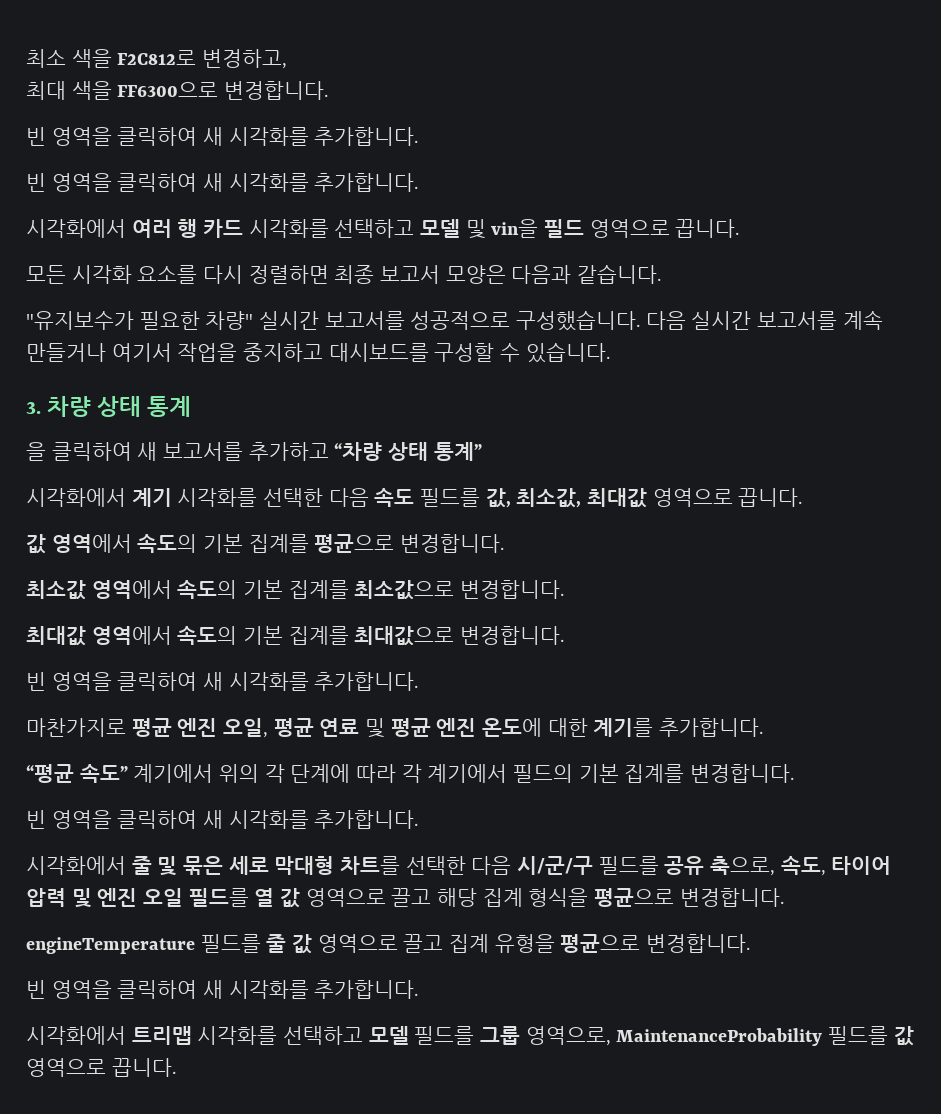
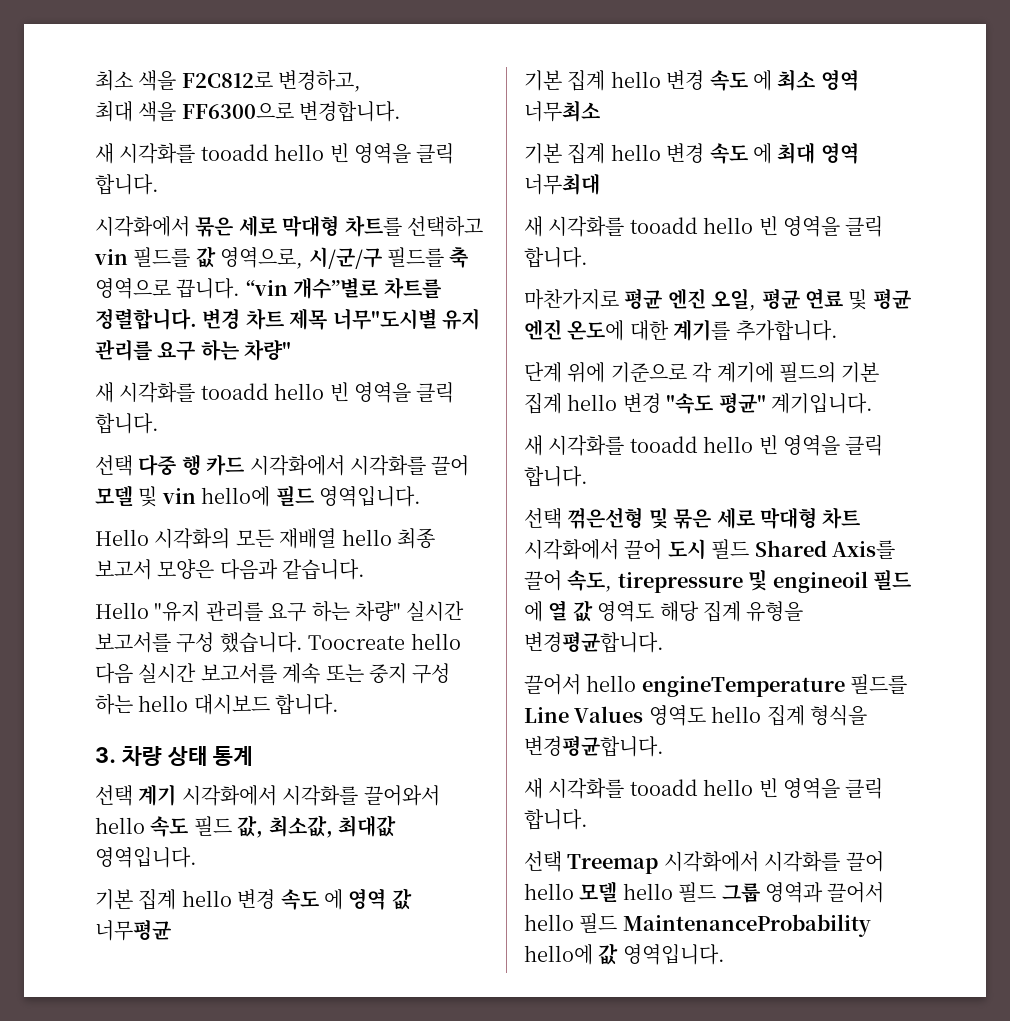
[26,127,419,146] [26,173,419,192] [26,219,740,239] [26,265,329,284] 빈 영역을 클릭하여 새 시각화를 추가합니다. // 빈 영역을 클릭하여 새 시각화를 추가합니다. // 시각화에서 여러 행 카드 시각화를 선택하고 모델 및 vin을 필드 영역으로 끕니다. // 모든 시각화 요소를 다시 정렬하면 -> [95,143,455,164] [95,174,159,195] [95,215,483,237] [94,246,469,269] [95,277,441,299] [95,308,480,330] [95,339,292,361] [95,382,455,403] [95,413,159,434] [95,454,470,476] [95,485,421,507] [95,528,392,549] 새 시각화를 tooadd hello 빈 영역을 클릭 합니다. // 시각화에서 묶은 세로 막대형 차트를 선택하고 vin 필드를 값 영역으로, 시/군/구 필드를 축 영역으로 끕니다. “vin 개수”별로 차트를 정렬합니다. 변경 차트 제목 너무"도시별 유지 관리를 요구 하는 차량" // 새 시각화를 tooadd hello 빈 영역을 클릭 합니다. // 선택 다중 행 카드 시각화에서 시각화를 끌어 모델 및 vin hello에 필드 영역입니다. // Hello 시각화의 모든 재배열 hello
[26,310,883,331] [26,342,610,363] [26,396,192,417] [26,442,482,461] [26,488,803,508] [26,534,505,554] [26,580,565,600] [26,626,565,646] [26,672,419,691] "유지보수가 필요한 차량" 실시간 보고서를 성공적으로 구성했습니다. 다음 실시간 보고서를 계속 만들거나 여기서 작업을 중지하고 대시보드를 구성할 수 있습니다. // 3. 차량 상태 통계 // 을 클릭하여 새 보고서를 추가하고 “차량 상태 통계” // 시각화에서 계기 시각화를 선택한 다음 속도 필드를 값, 최소값, 최대값 영역으로 끕니다. // 값 영역에서 속도의 기본 집계를 평균으로 변경합니다. // 최소값 영역에서 속도의 기본 집계를 최소값으로 변경합니다. // 최대값 영역에서 속도의 기본 집계를 최대값으로 변경합니다. // 빈 영역을 클릭하여 새 시각화를 추가합니다. -> [95,601,465,622] [95,632,461,653] [95,663,451,684] [95,694,340,715] [95,746,254,766] [95,784,440,806] [95,815,396,838] [95,847,197,868] [95,888,412,910] [95,919,171,941] [524,69,859,91] [524,100,600,122] [524,142,859,164] [524,173,600,195] [524,216,884,237] [524,247,588,268] Hello "유지 관리를 요구 하는 차량" 실시간 보고서를 구성 했습니다. Toocreate hello 다음 실시간 보고서를 계속 또는 중지 구성 하는 hello 대시보드 합니다. // 3. 차량 상태 통계 // 선택 계기 시각화에서 시각화를 끌어와서 hello 속도 필드 값, 최소값, 최대값 영역입니다. // 기본 집계 hello 변경 속도 에 영역 값 너무평균 // 기본 집계 hello 변경 속도 에 최소 영역 너무최소 // 기본 집계 hello 변경 속도 에 최대 영역 너무최대 // 새 시각화를 tooadd hello 빈 영역을 클릭 합니다.
[26,764,795,783] [26,810,419,829] [26,856,892,876] [26,888,784,908] [26,934,751,954] [26,980,419,999] [26,1026,914,1046] [26,1058,176,1077] “평균 속도” 계기에서 위의 각 단계에 따라 각 계기에서 필드의 기본 집계를 변경합니다. // 빈 영역을 클릭하여 새 시각화를 추가합니다. // 시각화에서 줄 및 묶은 세로 막대형 차트를 선택한 다음 시/군/구 필드를 공유 축으로, 속도, 타이어 압력 및 엔진 오일 필드를 열 값 영역으로 끌고 해당 집계 형식을 평균으로 변경합니다. // engineTemperature 필드를 줄 값 영역으로 끌고 집계 유형을 평균으로 변경합니다. // 빈 영역을 클릭하여 새 시각화를 추가합니다. // 시각화에서 트리맵 시각화를 선택하고 모델 필드를 그룹 영역으로, MaintenanceProbability 필드를 값 영역으로 끕니다. -> [524,362,880,383] [524,392,873,414] [524,435,884,456] [524,466,588,487] [524,507,861,529] [524,539,895,560] [524,570,911,593] [524,600,804,622] [524,631,664,653] [524,674,908,697] [524,705,867,726] [524,735,664,757] [524,778,884,799] [524,809,588,830] [524,851,884,874] [524,881,885,903] [524,913,871,937] [524,943,725,965] 단계 위에 기준으로 각 계기에 필드의 기본 집계 hello 변경 "속도 평균" 계기입니다. // 새 시각화를 tooadd hello 빈 영역을 클릭 합니다. // 선택 꺾은선형 및 묶은 세로 막대형 차트 시각화에서 끌어 도시 필드 Shared Axis를 끌어 속도, tirepressure 및 engineoil 필드 에 열 값 영역도 해당 집계 유형을 변경평균합니다. // 끌어서 hello engineTemperature 필드를 Line Values 영역도 hello 집계 형식을 변경평균합니다. // 새 시각화를 tooadd hello 빈 영역을 클릭 합니다. // 선택 Treemap 시각화에서 시각화를 끌어 hello 모델 hello 필드 그룹 영역과 끌어서 hello 필드 MaintenanceProbability hello에 값 영역입니다.

